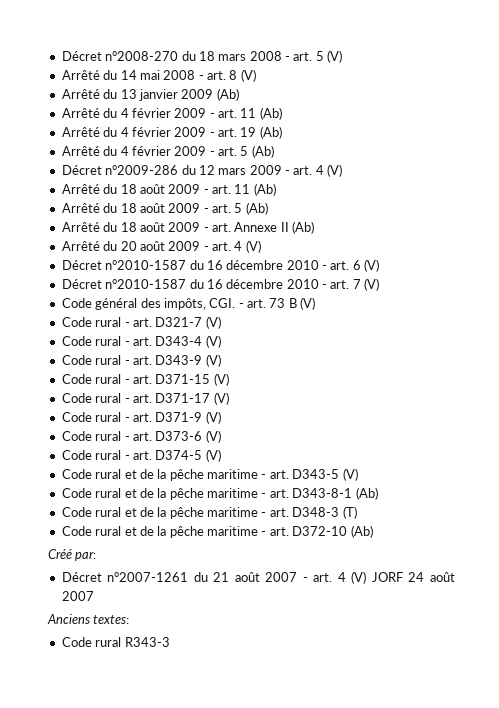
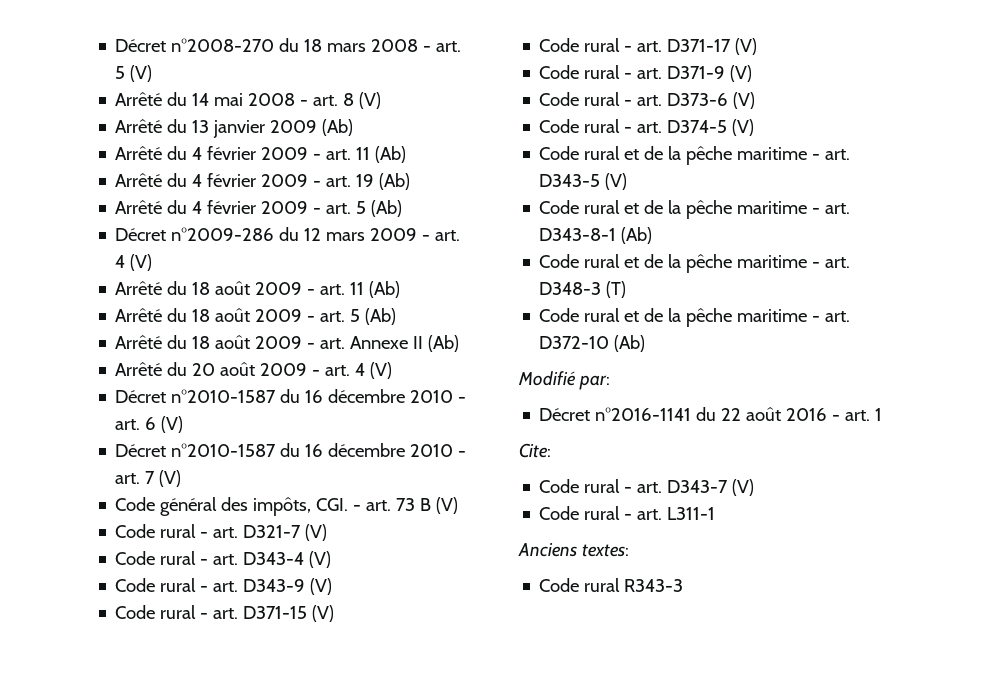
[48,549,72,559] Créé -> [518,371,576,386] Modifié
[107,571,455,584] [61,591,94,601] n°2007-1261 du 21 août 2007 - art. 4 (V) JORF 24 août 2007 -> [595,407,883,421] [519,443,551,458] [539,479,755,496] [539,506,716,520] n°2016-1141 du 22 août 2016 - art. 1 // Cite: // Code rural - art. D343-7 (V) // Code rural - art. L311-1

